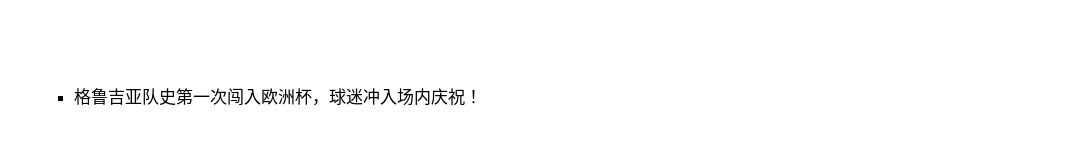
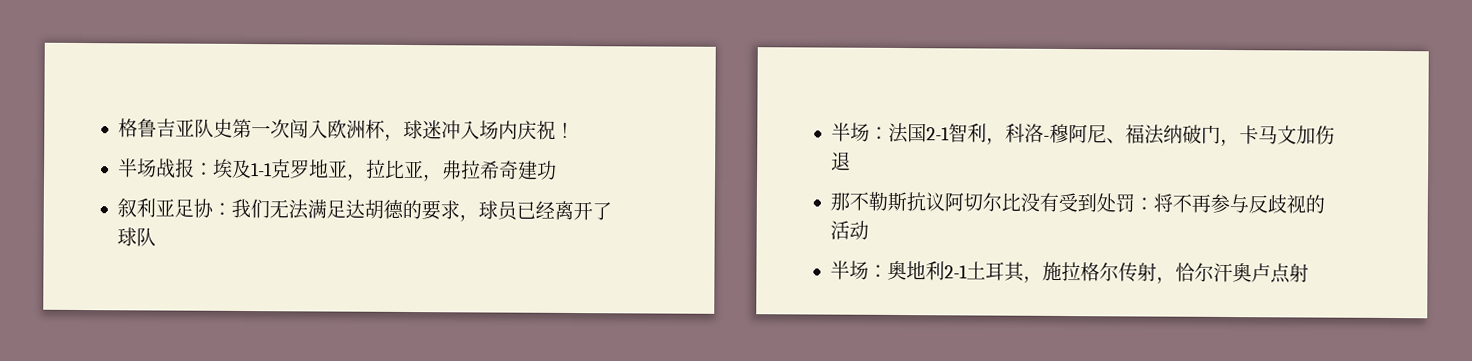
(482, 96) none -> [117,158,557,182] [116,198,612,222] [116,227,156,247] [830,122,1335,147] [830,151,851,171] [829,191,1325,214] [829,220,869,240] [829,260,1309,284] // 半场战报：埃及1-1克罗地亚，拉比亚，弗拉希奇建功 // 叙利亚足协：我们无法满足达胡德的要求，球员已经离开了球队 // 半场：法国2-1智利，科洛-穆阿尼、福法纳破门，卡马文加伤退 // 那不勒斯抗议阿切尔比没有受到处罚：将不再参与反歧视的活动 // 半场：奥地利2-1土耳其，施拉格尔传射，恰尔汗奥卢点射

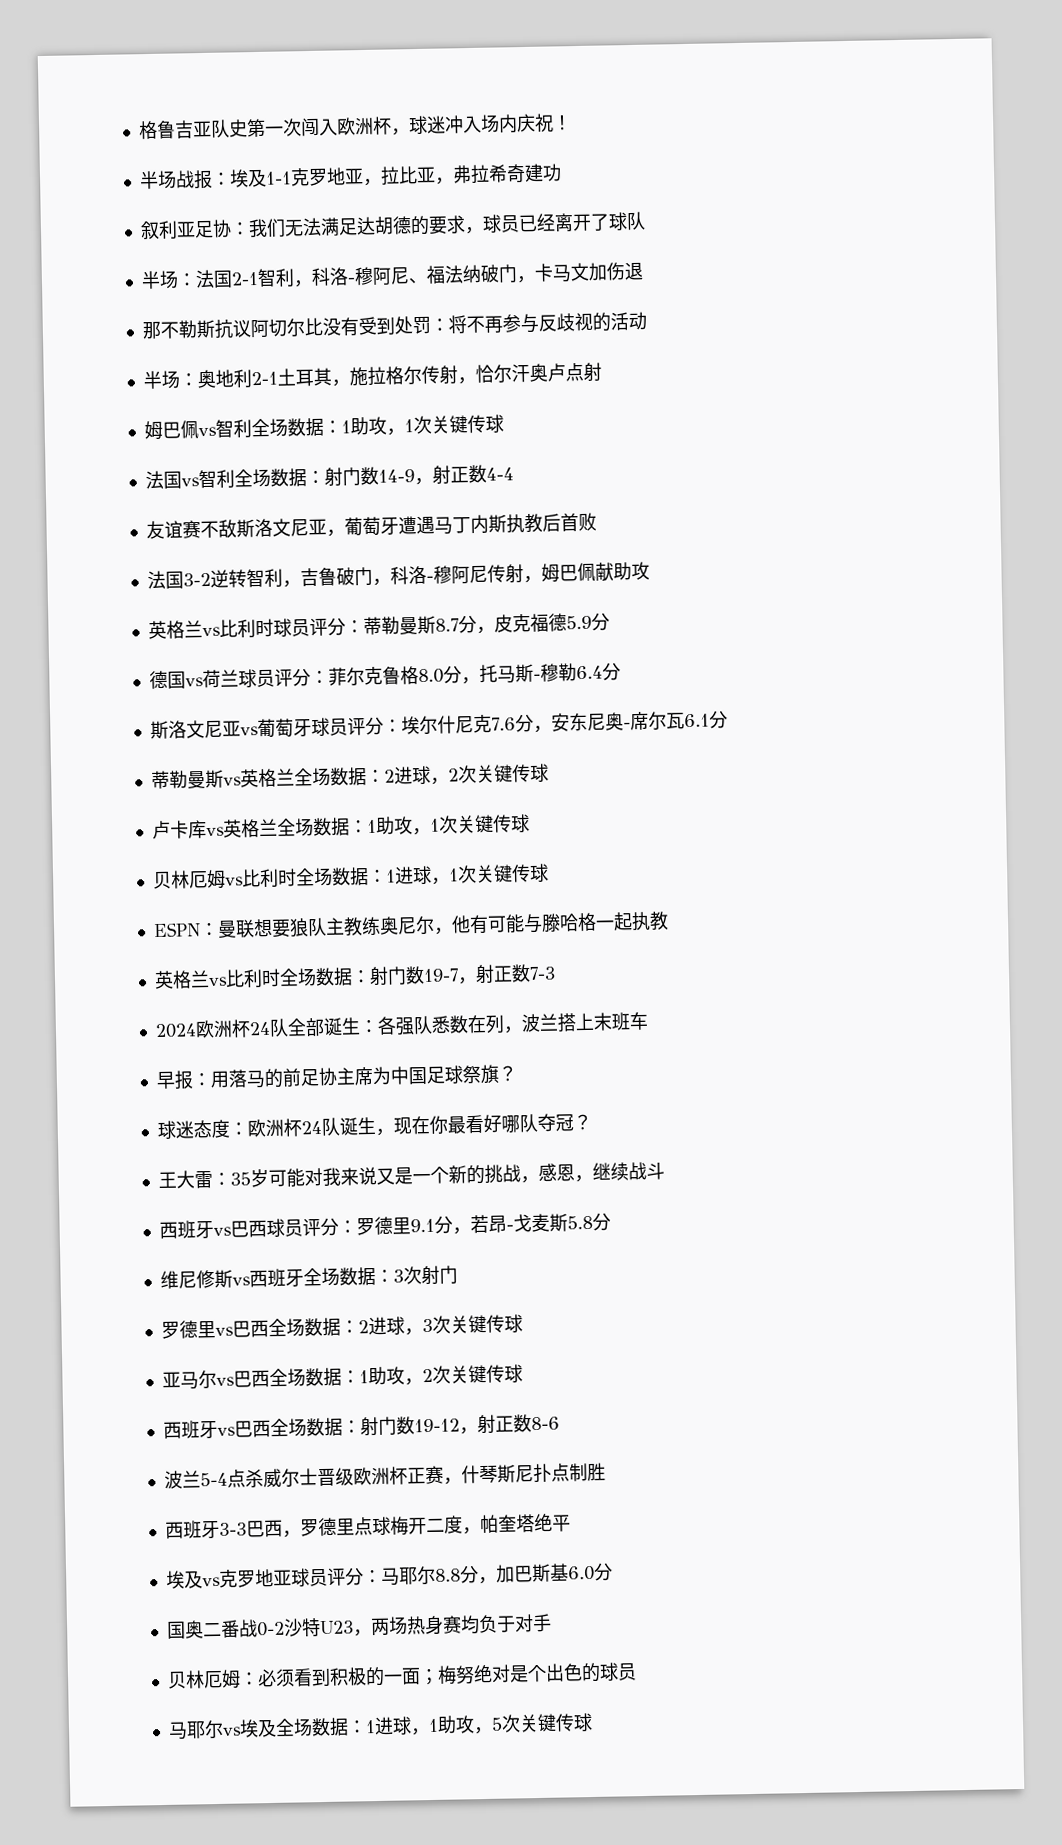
(1309, 273) none -> [143,414,504,441] [144,464,514,490] [145,512,597,540] [146,561,650,590] [147,612,610,640] [148,662,621,690] [149,710,728,740] [150,763,549,790] [151,814,530,840] [151,863,549,890] [152,911,669,938] [153,964,556,990] [154,1011,649,1039] [155,1064,517,1090] [156,1113,592,1140] [157,1161,665,1189] [158,1212,611,1240] [159,1265,458,1289] [160,1314,523,1339] [161,1364,523,1390] [162,1414,560,1440] [163,1462,606,1489] [164,1513,571,1540] [165,1562,613,1589] [165,1613,552,1639] [166,1662,637,1689] [167,1713,593,1740] // 姆巴佩vs智利全场数据：1助攻，1次关键传球 // 法国vs智利全场数据：射门数14-9，射正数4-4 // 友谊赛不敌斯洛文尼亚，葡萄牙遭遇马丁内斯执教后首败 // 法国3-2逆转智利，吉鲁破门，科洛-穆阿尼传射，姆巴佩献助攻 // 英格兰vs比利时球员评分：蒂勒曼斯8.7分，皮克福德5.9分 // 德国vs荷兰球员评分：菲尔克鲁格8.0分，托马斯-穆勒6.4分 // 斯洛文尼亚vs葡萄牙球员评分：埃尔什尼克7.6分，安东尼奥-席尔瓦6.1分 // 蒂勒曼斯vs英格兰全场数据：2进球，2次关键传球 // 卢卡库vs英格兰全场数据：1助攻，1次关键传球 // 贝林厄姆vs比利时全场数据：1进球，1次关键传球 // ESPN：曼联想要狼队主教练奥尼尔，他有可能与滕哈格一起执教 // 英格兰vs比利时全场数据：射门数19-7，射正数7-3 // 2024欧洲杯24队全部诞生：各强队悉数在列，波兰搭上末班车 // 早报：用落马的前足协主席为中国足球祭旗？ // 球迷态度：欧洲杯24队诞生，现在你最看好哪队夺冠？ // 王大雷：35岁可能对我来说又是一个新的挑战，感恩，继续战斗 // 西班牙vs巴西球员评分：罗德里9.1分，若昂-戈麦斯5.8分 // 维尼修斯vs西班牙全场数据：3次射门 // 罗德里vs巴西全场数据：2进球，3次关键传球 // 亚马尔vs巴西全场数据：1助攻，2次关键传球 // 西班牙vs巴西全场数据：射门数19-12，射正数8-6 // 波兰5-4点杀威尔士晋级欧洲杯正赛，什琴斯尼扑点制胜 // 西班牙3-3巴西，罗德里点球梅开二度，帕奎塔绝平 // 埃及vs克罗地亚球员评分：马耶尔8.8分，加巴斯基6.0分 // 国奥二番战0-2沙特U23，两场热身赛均负于对手 // 贝林厄姆：必须看到积极的一面；梅努绝对是个出色的球员 // 马耶尔vs埃及全场数据：1进球，1助攻，5次关键传球

